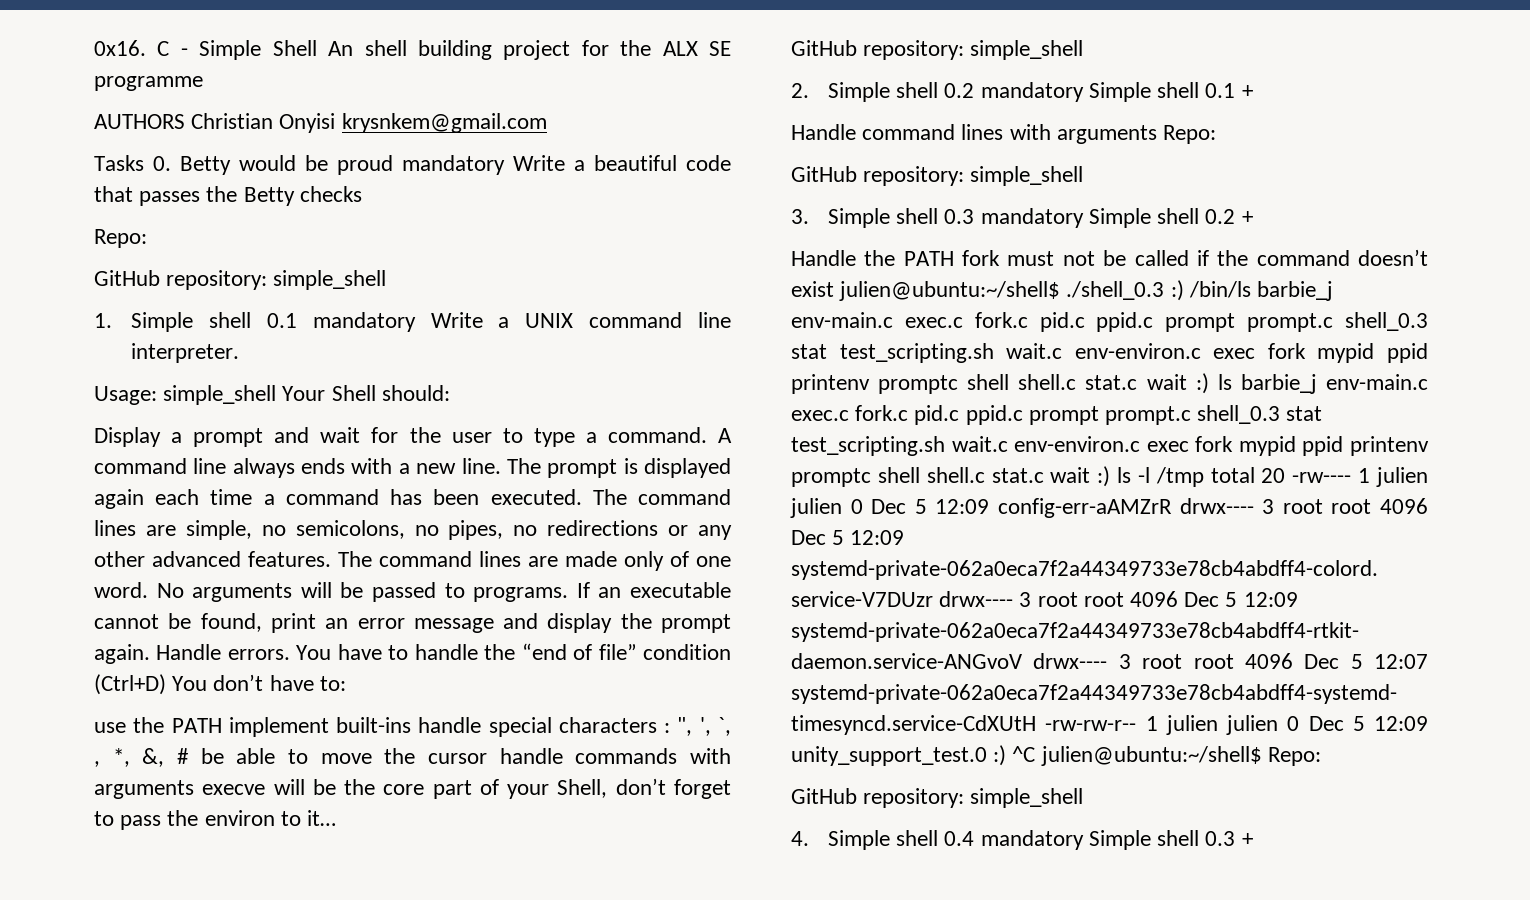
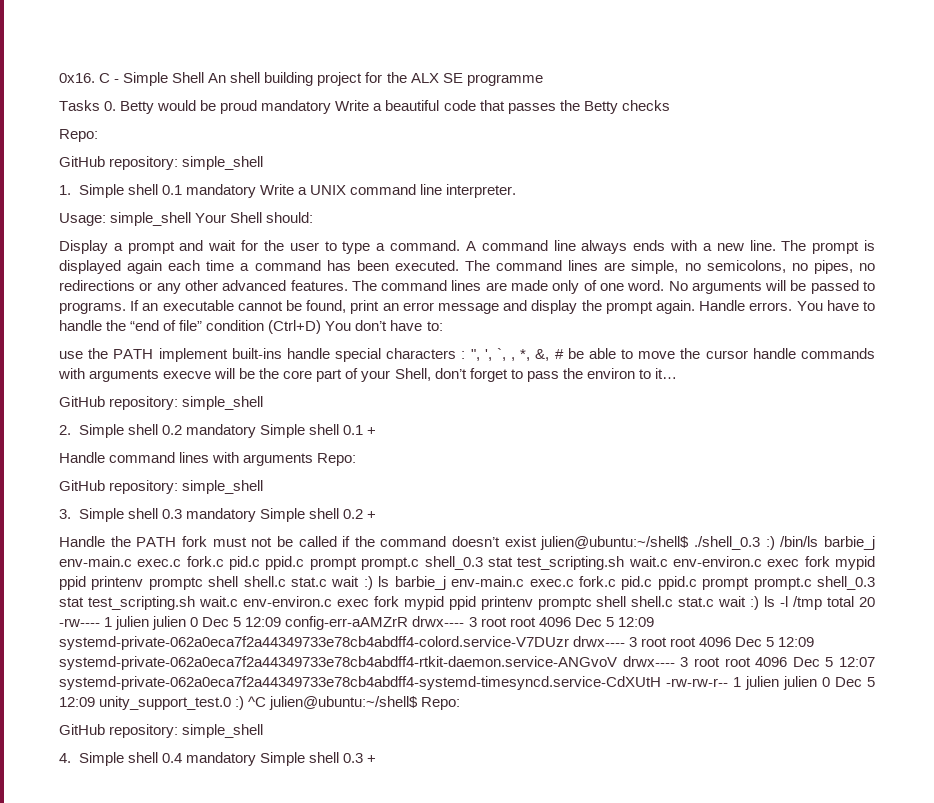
[94,113,547,133] // AUTHORS Christian Onyisi krysnkem@gmail.com -> (543, 80) none

